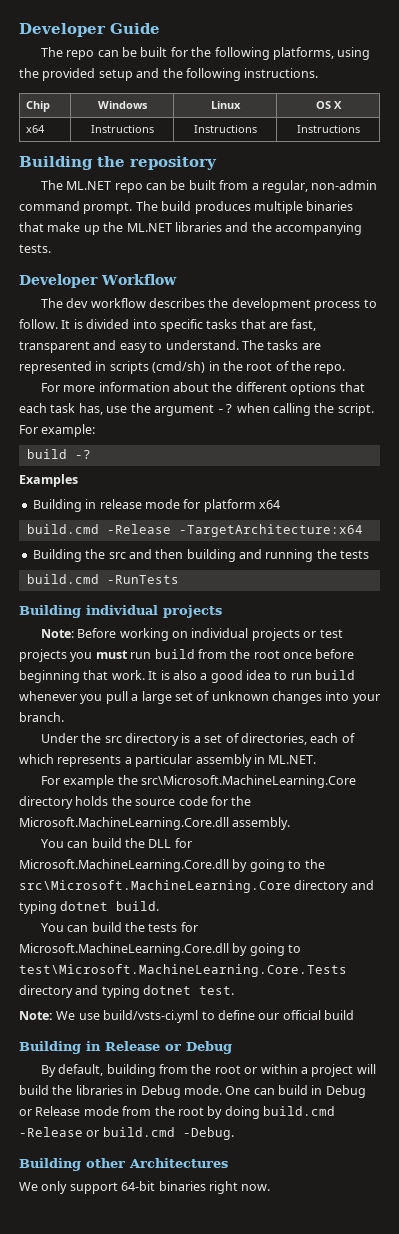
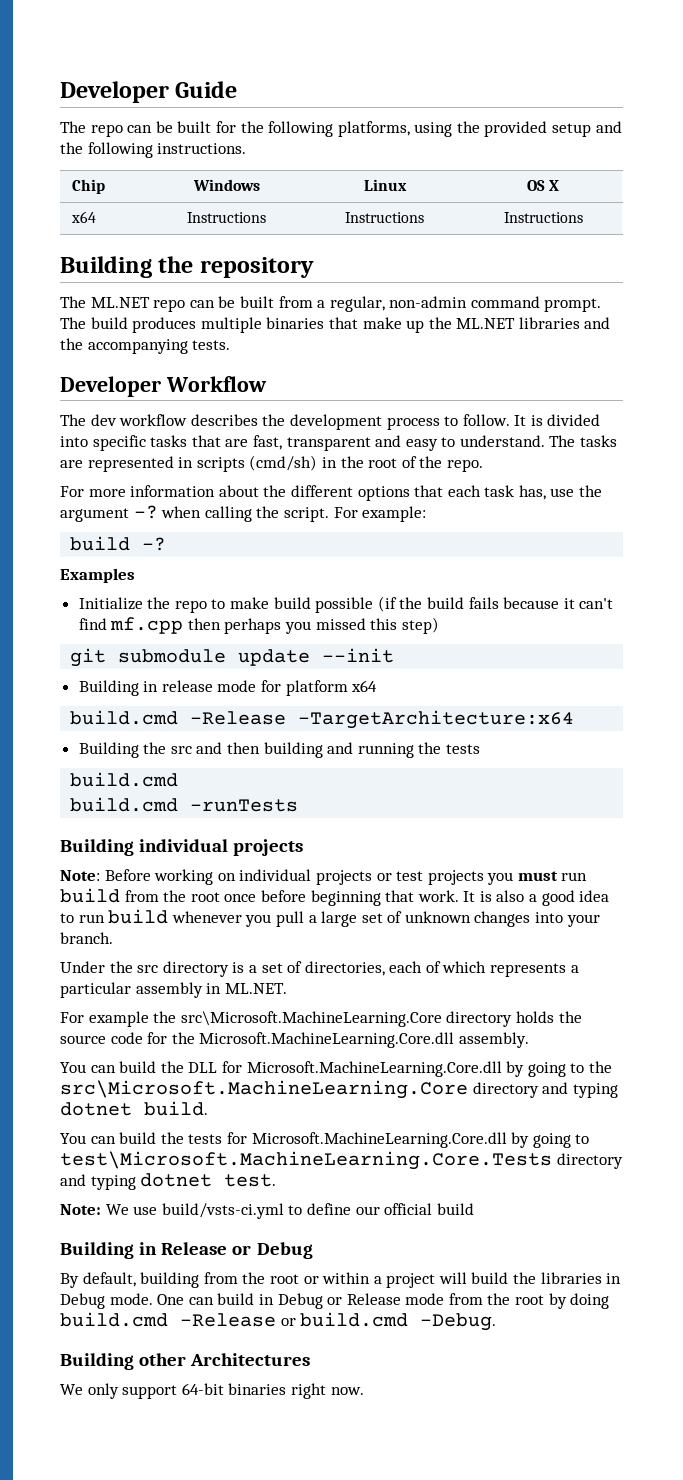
(78, 480) none -> [78,596,614,613] [78,617,439,634] [70,648,395,667] // Initialize the repo to make build possible (if the build fails because it can't find mf.cpp then perhaps you missed this step) // git submodule update --init
[106,575,179,584] -RunTests -> [70,797,299,812] // build.cmd -runTests

